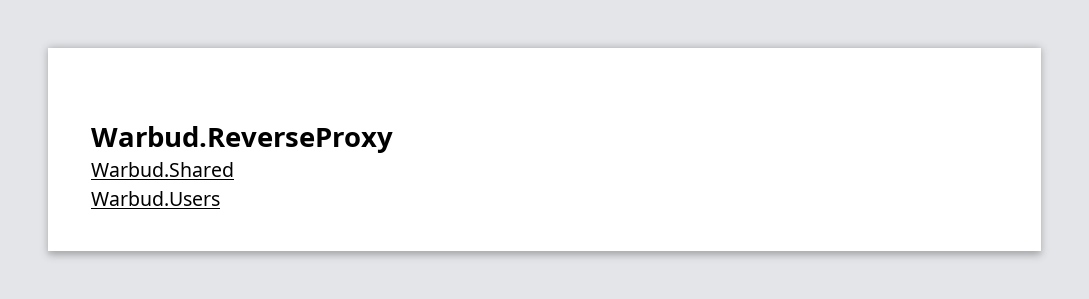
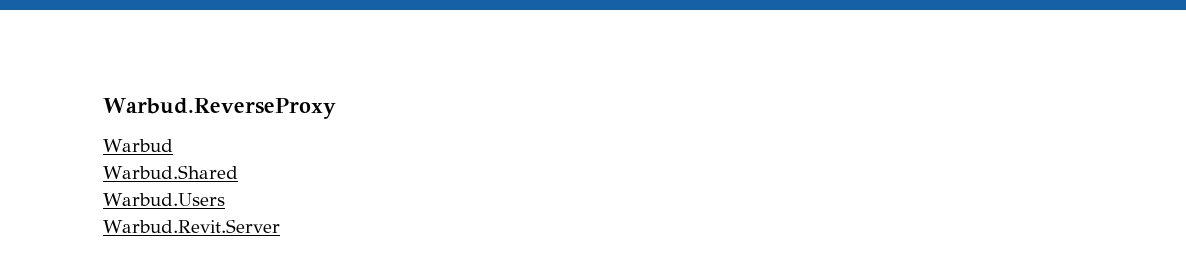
(393, 139) none -> [103,139,173,152] // Warbud
(220, 198) none -> [103,219,280,233] // Warbud.Revit.Server

